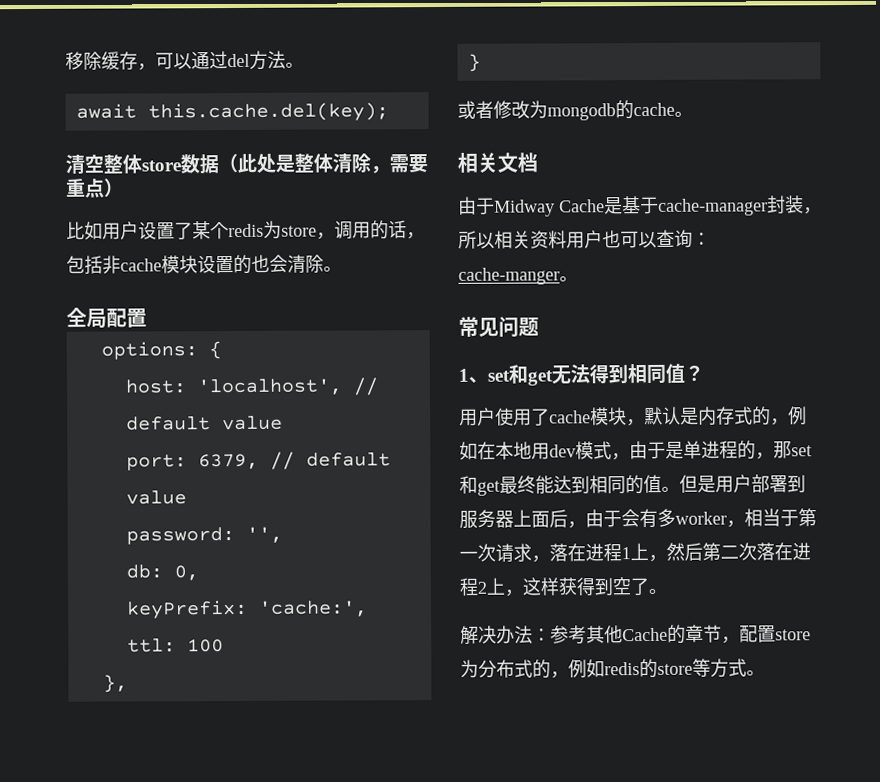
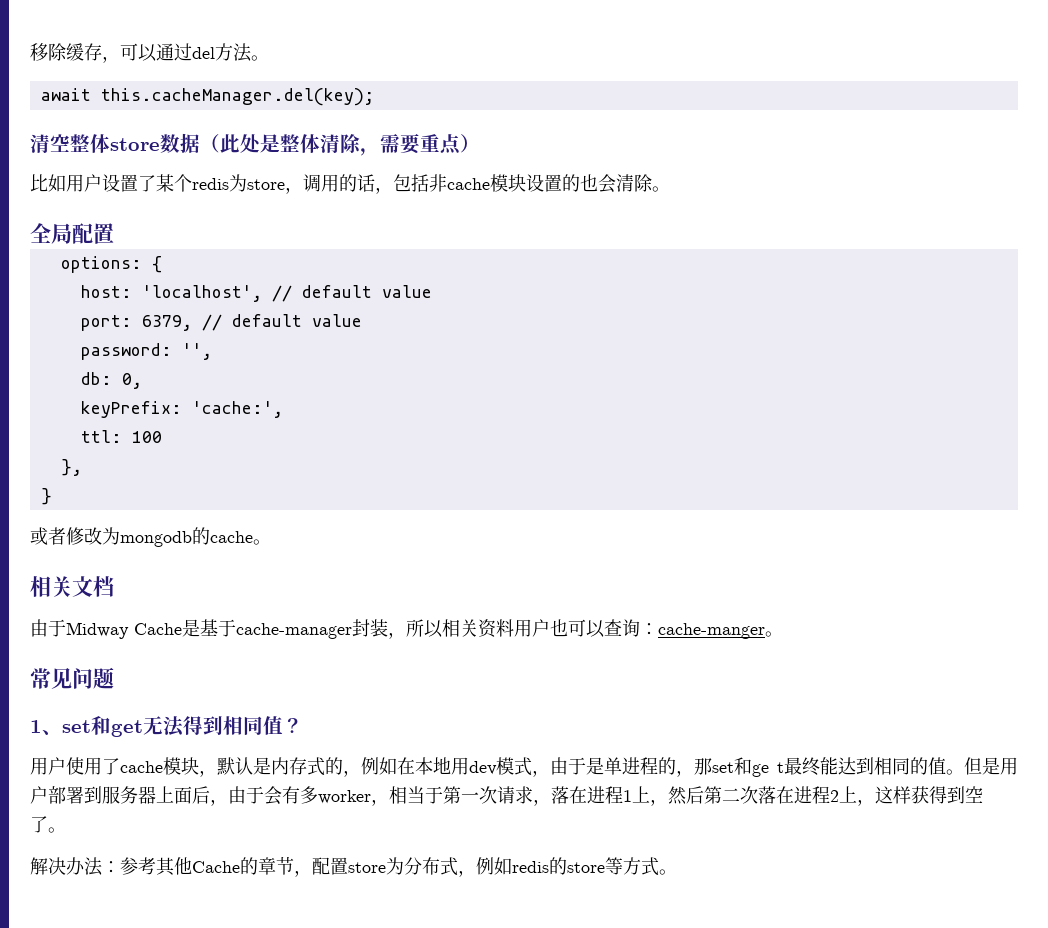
[147,102,389,123] this.cache.del(key); -> [100,88,374,106] this.cacheManager.del(key);
[477,480,500,496] get -> [752,762,784,777] ge t
[532,659,551,679] 的 -> (458, 866) none

